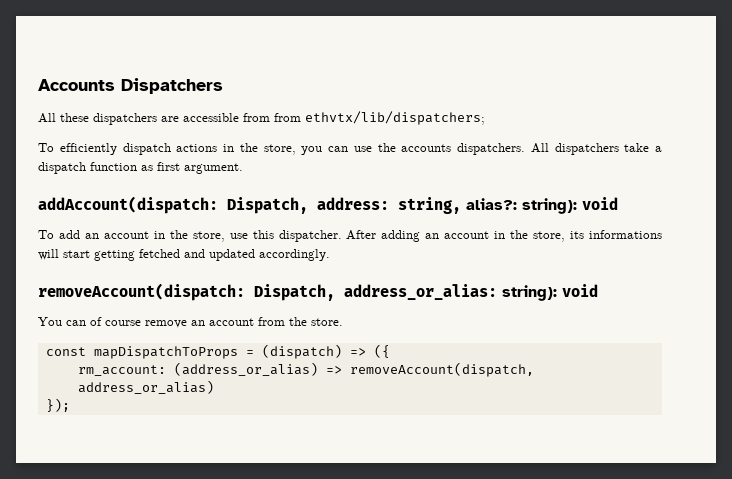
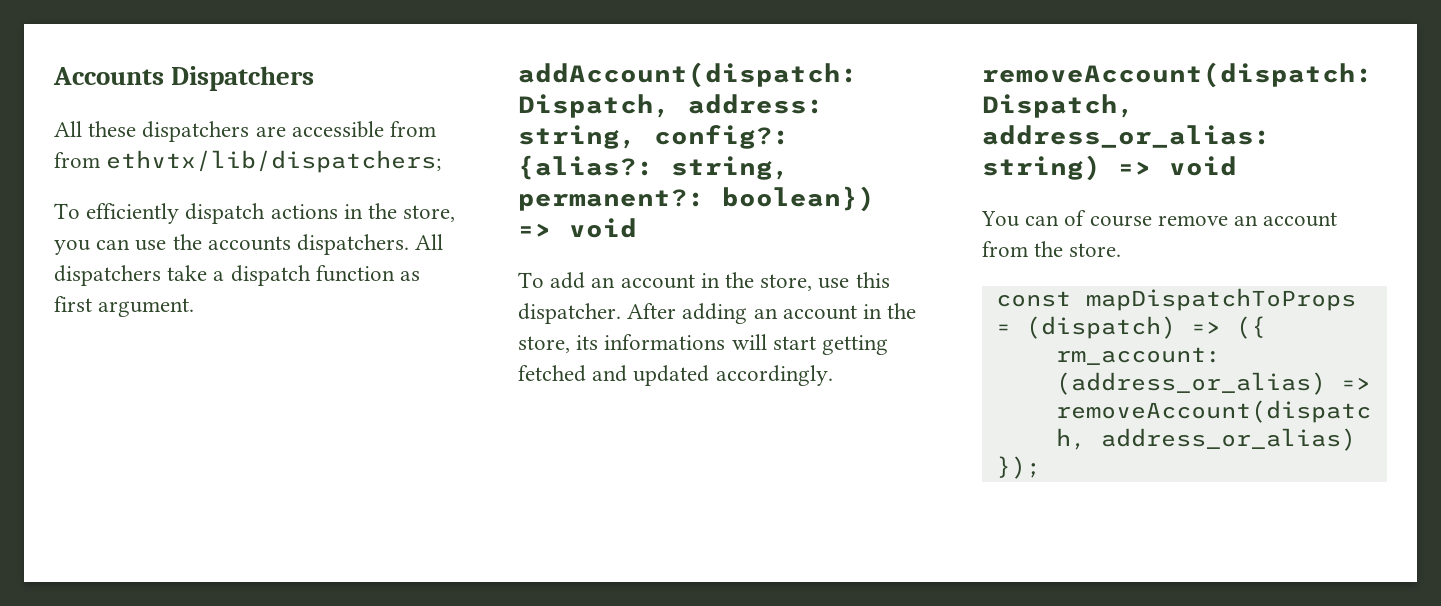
[466,198,577,214] alias?: string): -> [654,125,790,149] [518,155,790,180] [518,186,875,212] [518,223,552,237] config?: {alias?: string, permanent?: boolean}) =>
[502,285,557,301] string): -> [982,155,1152,181] string) =>

